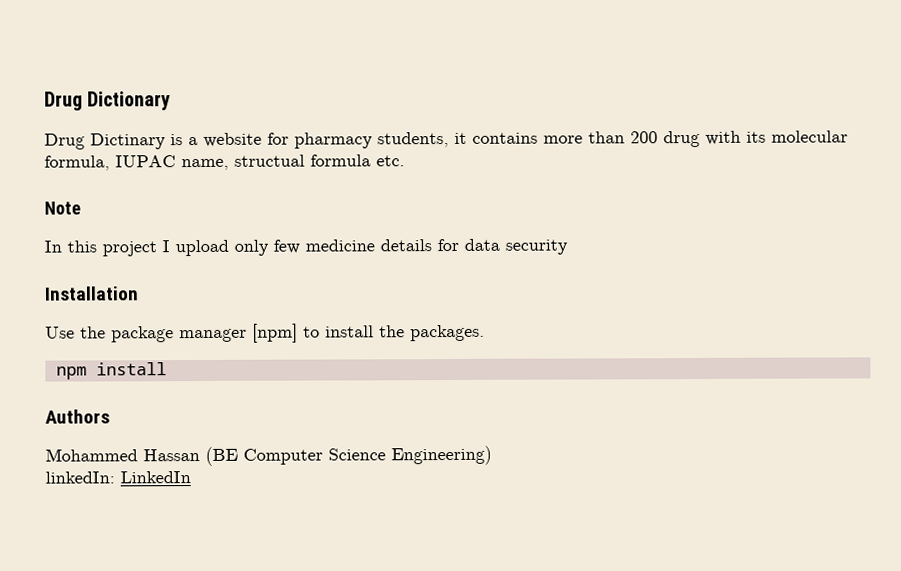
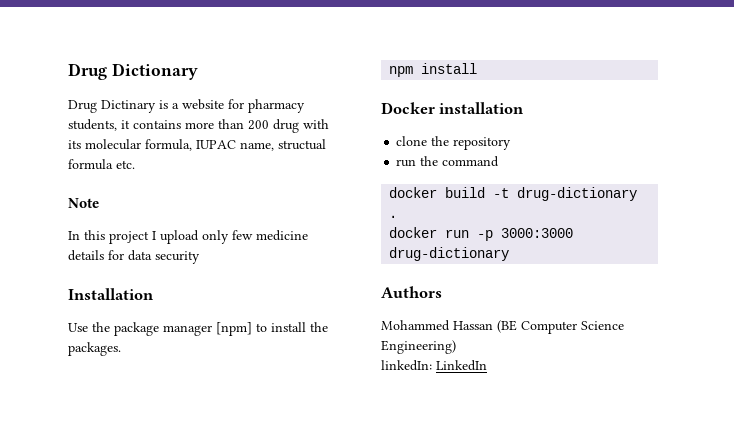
(167, 369) none -> [381,102,525,114] [396,136,512,150] [396,156,500,167] [389,187,638,201] [389,215,398,218] [389,227,574,241] [389,247,510,261] // Docker installation // clone the repository // run the command // docker build -t drug-dictionary . // docker run -p 3000:3000 drug-dictionary

